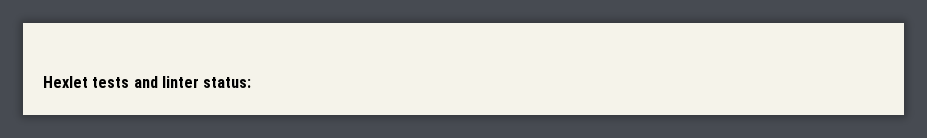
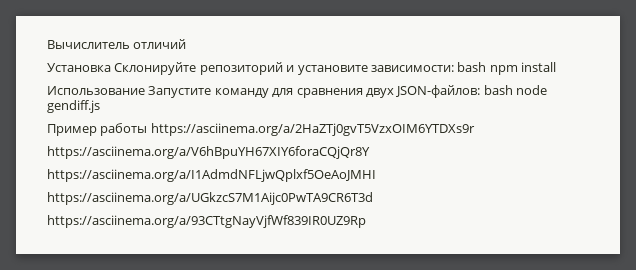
[43,76,252,88] Hexlet tests and linter status: -> [47,39,187,49] [47,62,556,75] [47,85,547,98] [47,100,100,113] [47,123,475,136] [47,146,370,159] [47,169,376,182] [47,192,373,205] [47,215,366,228] Вычислитель отличий // Установка Склонируйте репозиторий и установите зависимости: bash npm install // Использование Запустите команду для сравнения двух JSON-файлов: bash node gendiff.js // Пример работы https://asciinema.org/a/2HaZTj0gvT5VzxOIM6YTDXs9r // https://asciinema.org/a/V6hBpuYH67XIY6foraCQjQr8Y // https://asciinema.org/a/I1AdmdNFLjwQplxf5OeAoJMHI // https://asciinema.org/a/UGkzcS7M1Aijc0PwTA9CR6T3d // https://asciinema.org/a/93CTtgNayVjfWf839IR0UZ9Rp

